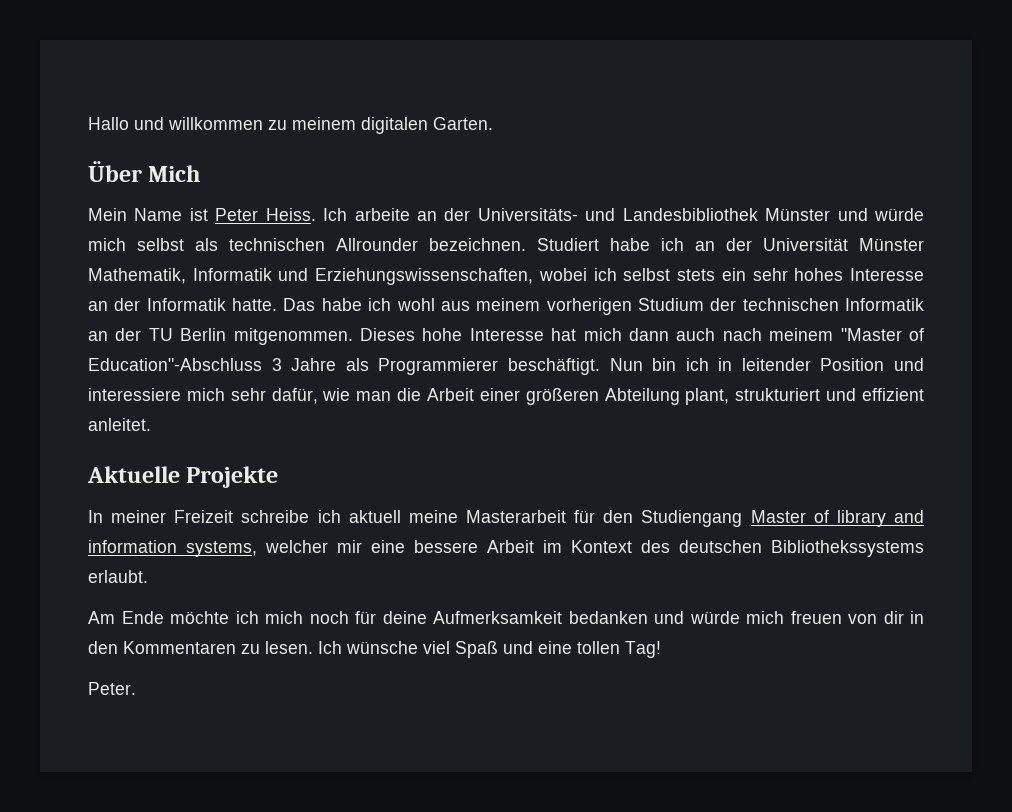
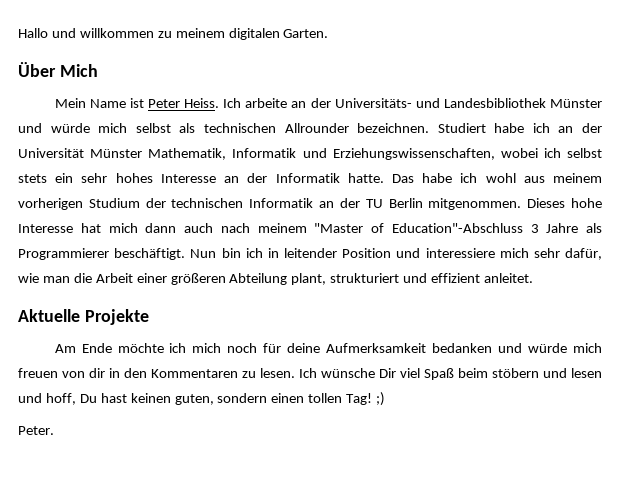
[88,510,924,527] [88,540,924,557] [88,570,148,583] // In meiner Freizeit schreibe ich aktuell meine Masterarbeit für den Studiengang Master of library and information systems, welcher mir eine bessere Arbeit im Kontext des deutschen Bibliothekssystems erlaubt. -> (149, 317) none
(418, 647) none -> [379,368,396,378] Dir
[503,641,572,654] und eine -> [458,368,602,378] [18,393,305,405] beim stöbern und lesen und hoff, Du hast keinen guten, sondern einen
(661, 649) none -> [376,392,386,406] ;)

